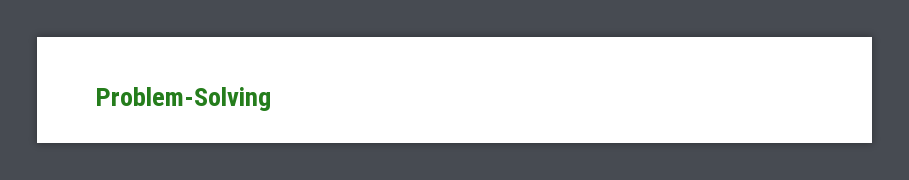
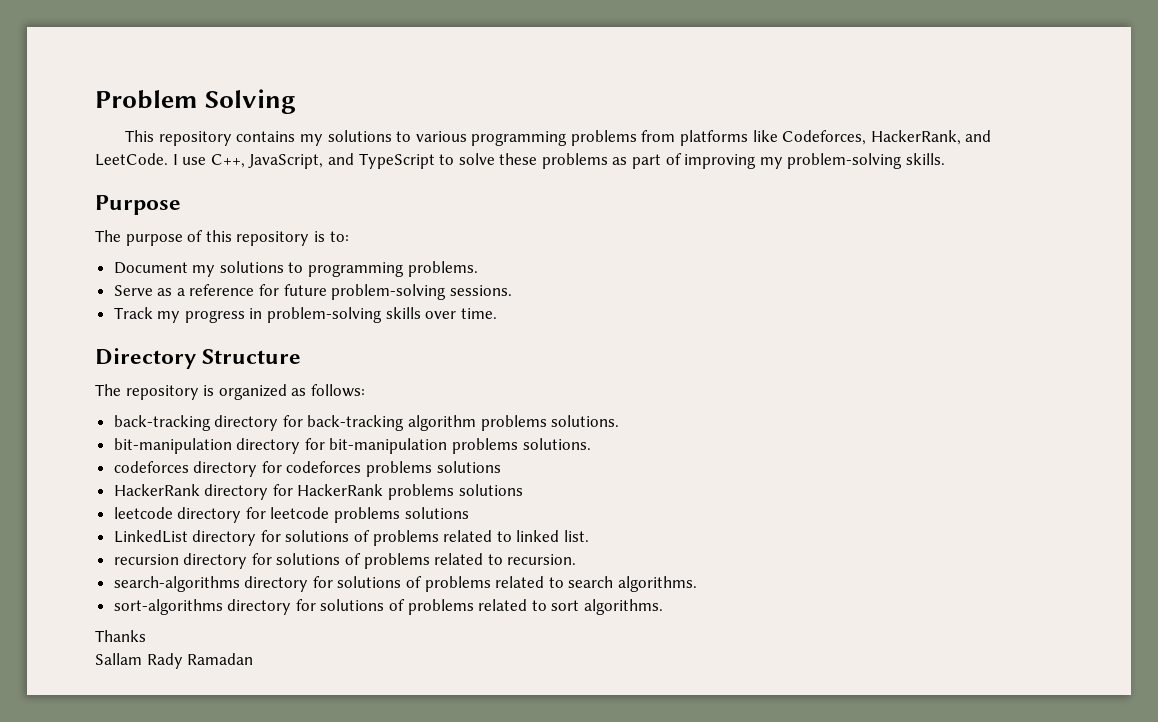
[95,87,271,111] Problem-Solving -> [95,89,297,114] [125,130,992,146] [95,153,946,169] [95,195,181,215] [95,230,349,246] [113,261,478,277] [113,284,512,300] [113,307,497,323] [95,348,302,369] [95,384,365,400] [113,415,620,431] [113,438,591,454] [113,461,501,477] [113,484,523,500] [113,507,469,523] [113,530,590,546] [113,553,577,569] [113,576,698,592] [113,599,664,615] [95,630,146,642] [95,653,254,669] Problem Solving // This repository contains my solutions to various programming problems from platforms like Codeforces, HackerRank, and LeetCode. I use C++, JavaScript, and TypeScript to solve these problems as part of improving my problem-solving skills. // Purpose // The purpose of this repository is to: // Document my solutions to programming problems. // Serve as a reference for future problem-solving sessions. // Track my progress in problem-solving skills over time. // Directory Structure // The repository is organized as follows: // back-tracking directory for back-tracking algorithm problems solutions. // bit-manipulation directory for bit-manipulation problems solutions. // codeforces directory for codeforces problems solutions // HackerRank directory for HackerRank problems solutions // leetcode directory for leetcode problems solutions // LinkedList directory for solutions of problems related to linked list. // recursion directory for solutions of problems related to recursion. // search-algorithms directory for solutions of problems related to search algorithms. // sort-algorithms directory for solutions of problems related to sort algorithms. // Thanks // Sallam Rady Ramadan

